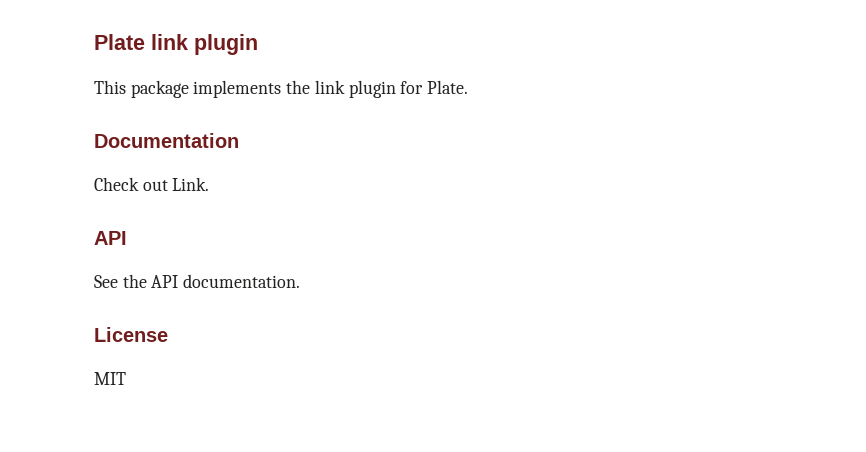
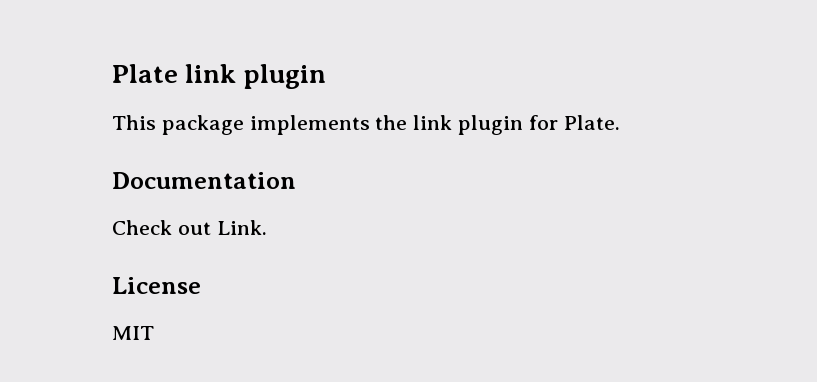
[94,231,127,245] [94,274,301,288] // API // See the API documentation. -> (267, 227) none

